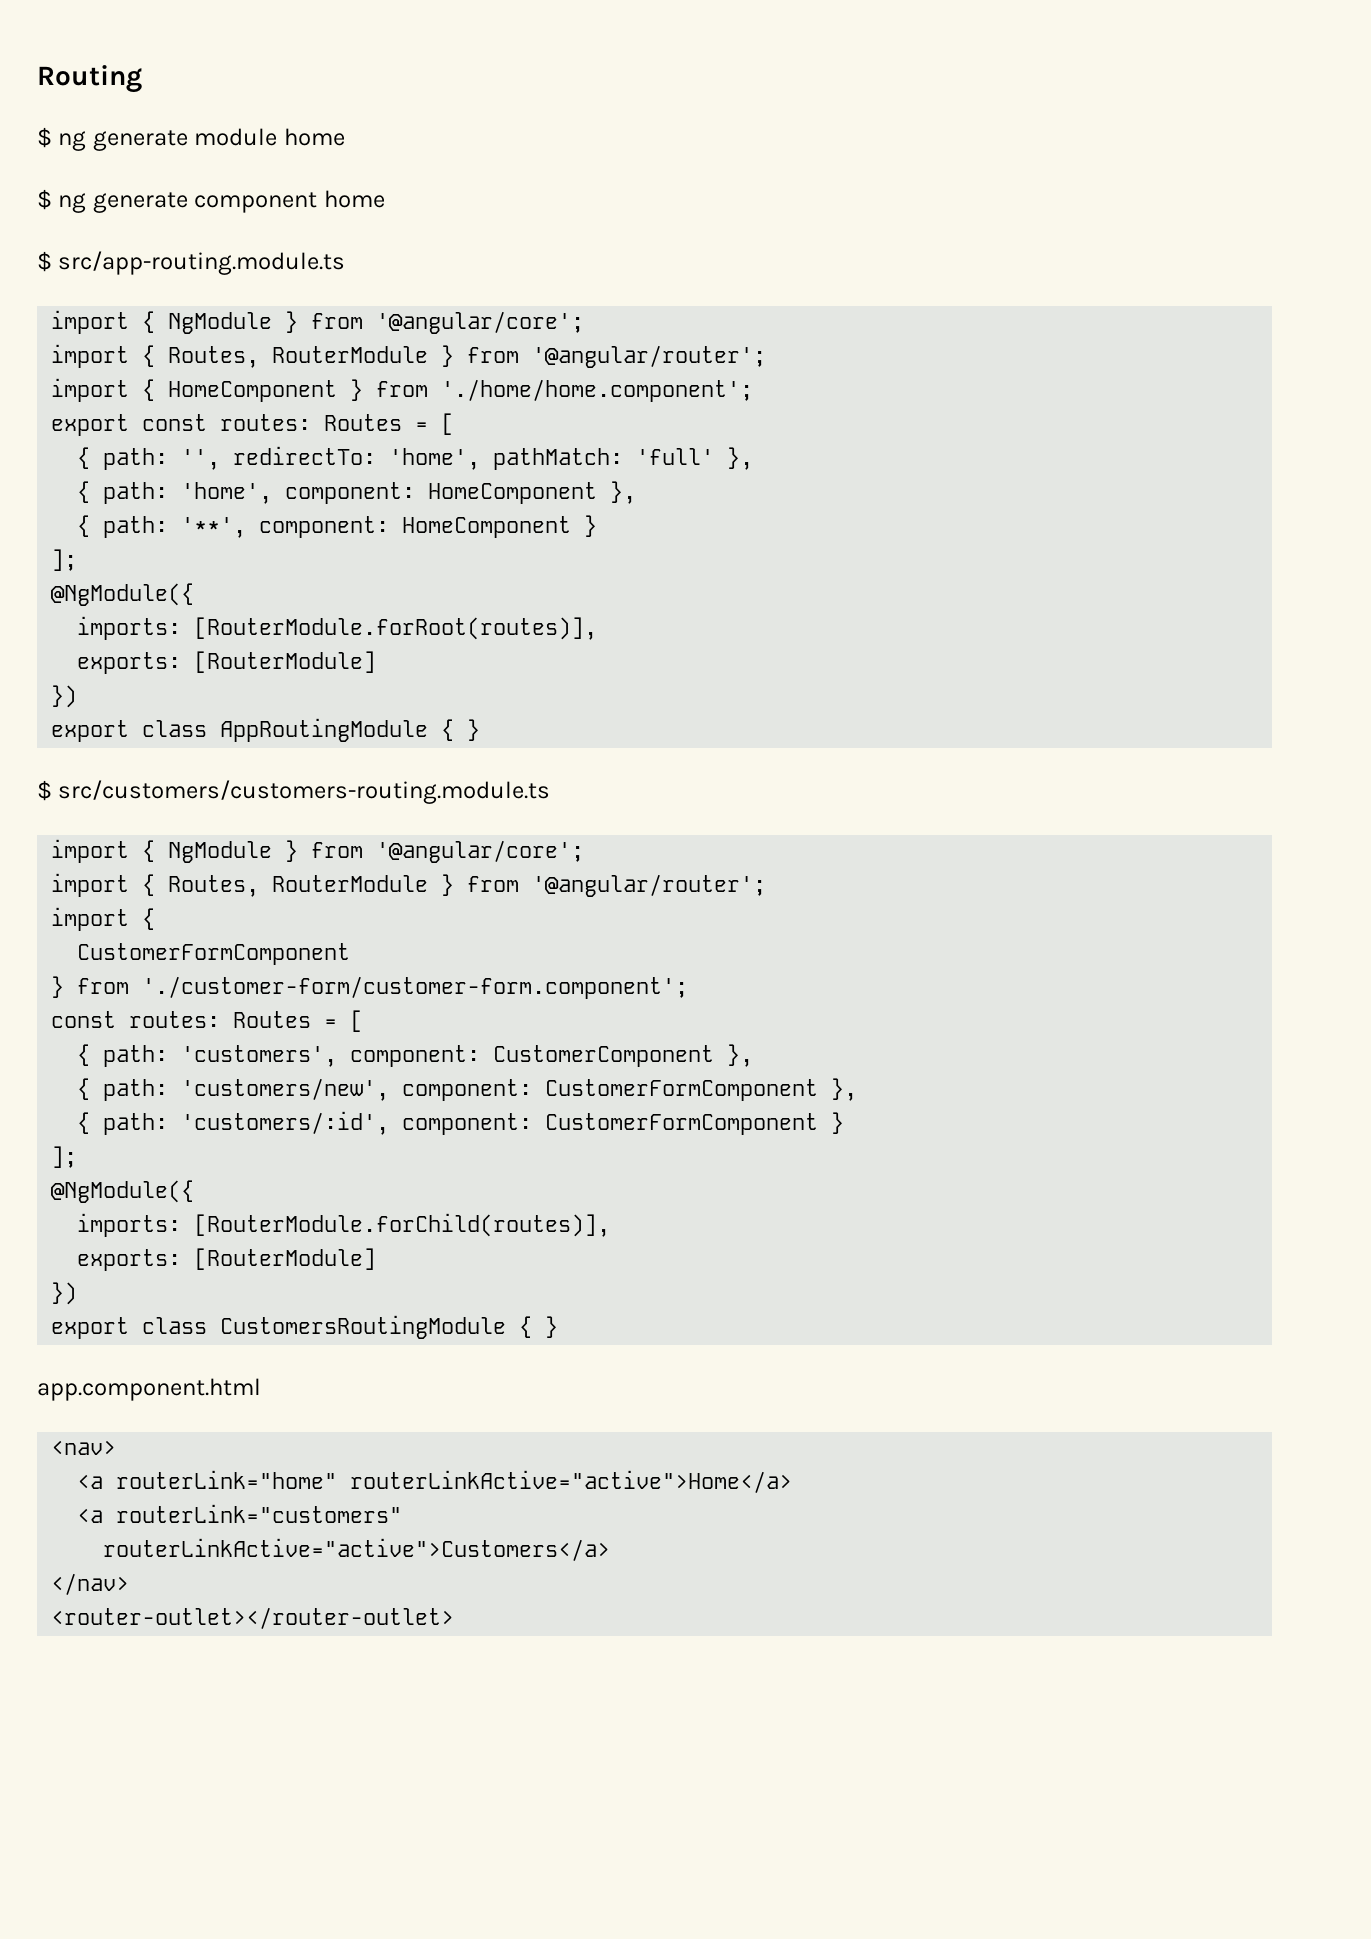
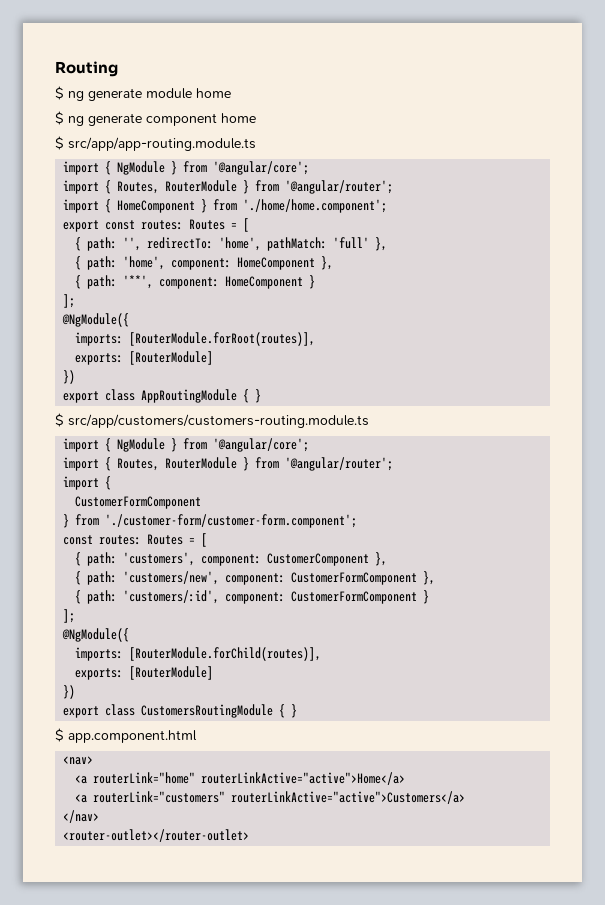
[58,251,346,275] src/app-routing.module.ts -> [68,137,256,151] src/app/app-routing.module.ts
[58,780,551,804] src/customers/customers-routing.module.ts -> [68,414,369,428] src/app/customers/customers-routing.module.ts
(559, 1327) none -> [55,728,64,742] $
(403, 1513) // -> (226, 797) none

